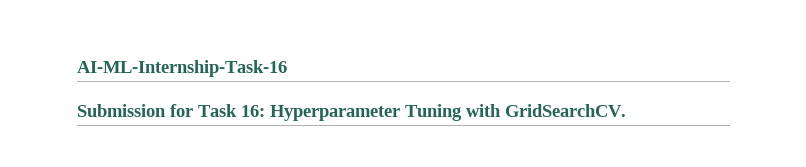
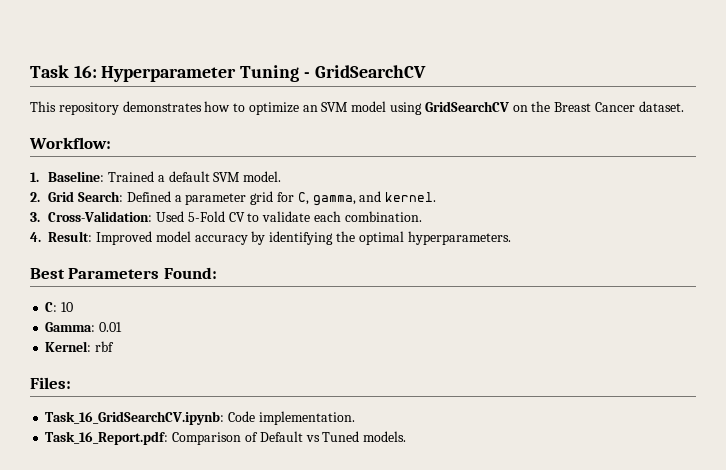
[77,60,287,77] [77,104,193,117] AI-ML-Internship-Task-16 // Submission for -> (30, 71) none
[466,104,626,117] with GridSearchCV. -> [303,65,426,78] [30,101,684,115] [29,137,111,149] [30,171,282,182] [30,191,437,206] [30,211,422,222] [30,231,511,245] [30,267,217,279] [45,302,74,312] [45,322,123,332] [45,341,115,352] [30,377,71,389] [45,411,355,425] [45,431,407,445] - GridSearchCV // This repository demonstrates how to optimize an SVM model using GridSearchCV on the Breast Cancer dataset. // Workflow: // 1. Baseline: Trained a default SVM model. // 2. Grid Search: Defined a parameter grid for C, gamma, and kernel. // 3. Cross-Validation: Used 5-Fold CV to validate each combination. // 4. Result: Improved model accuracy by identifying the optimal hyperparameters. // Best Parameters Found: // C: 10 // Gamma: 0.01 // Kernel: rbf // Files: // Task_16_GridSearchCV.ipynb: Code implementation. // Task_16_Report.pdf: Comparison of Default vs Tuned models.

